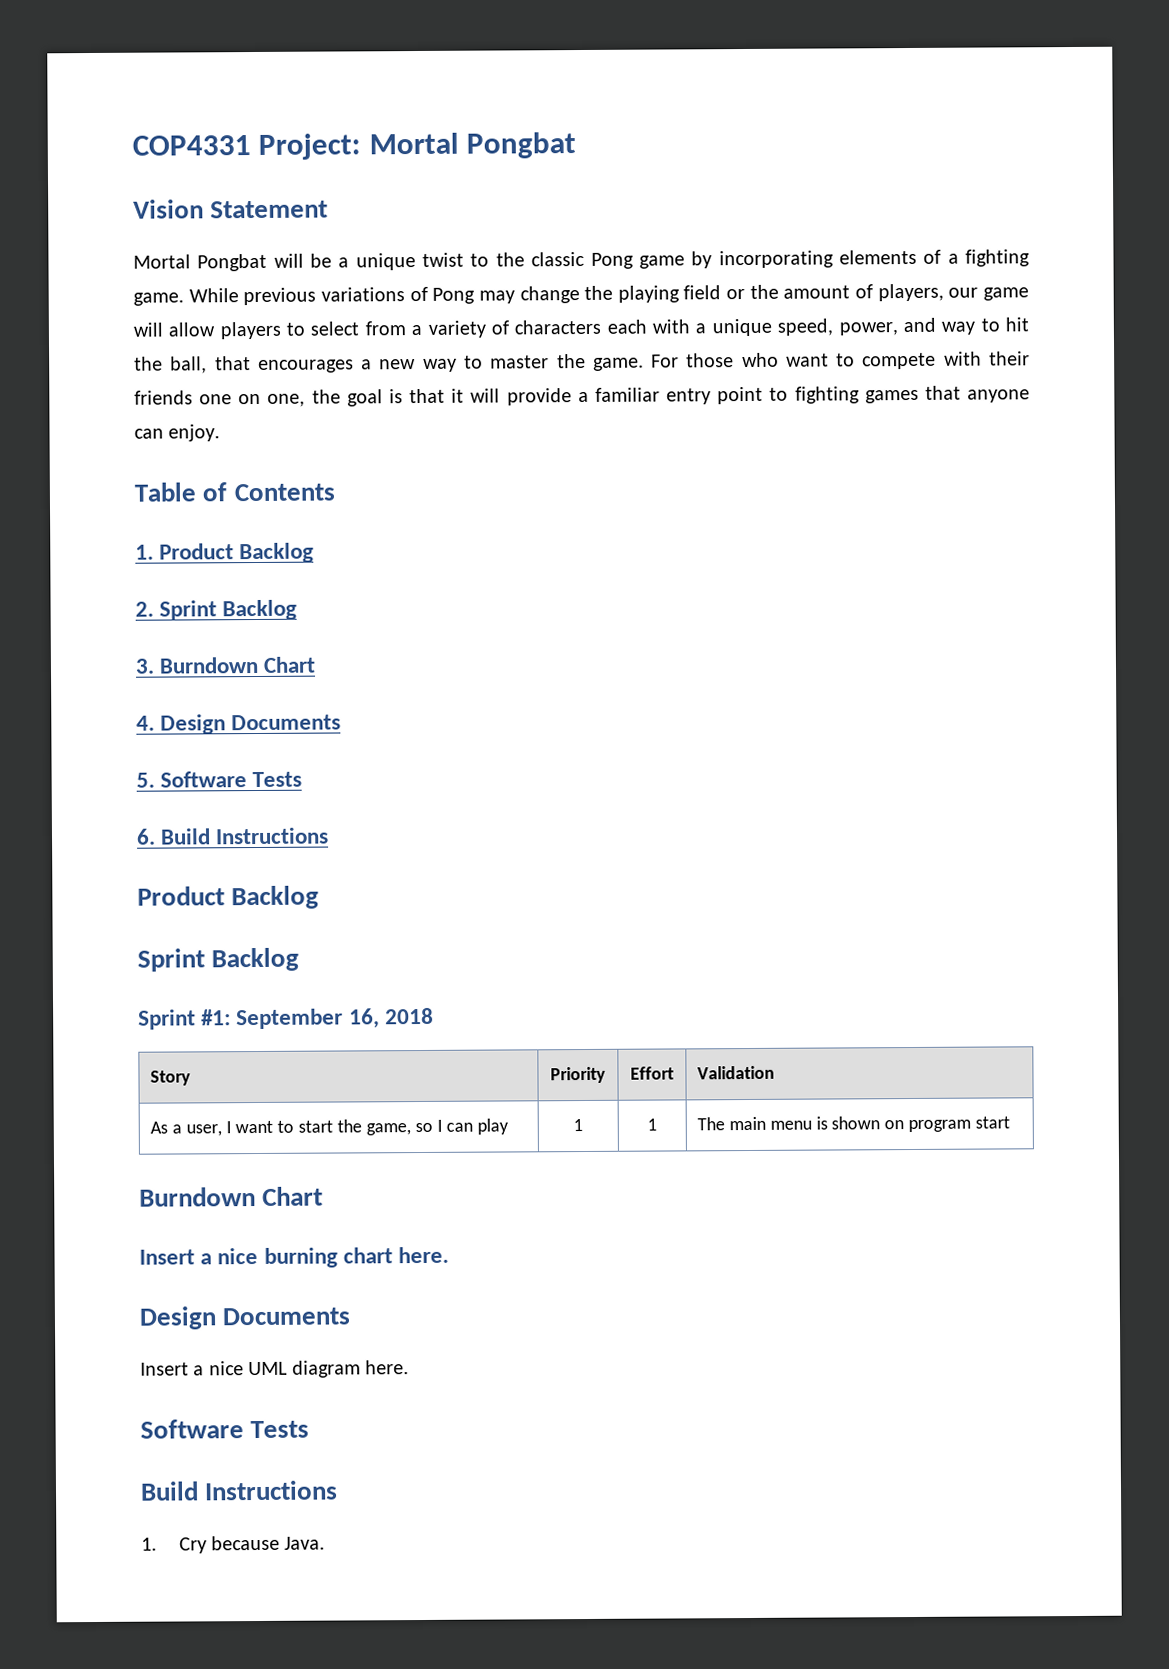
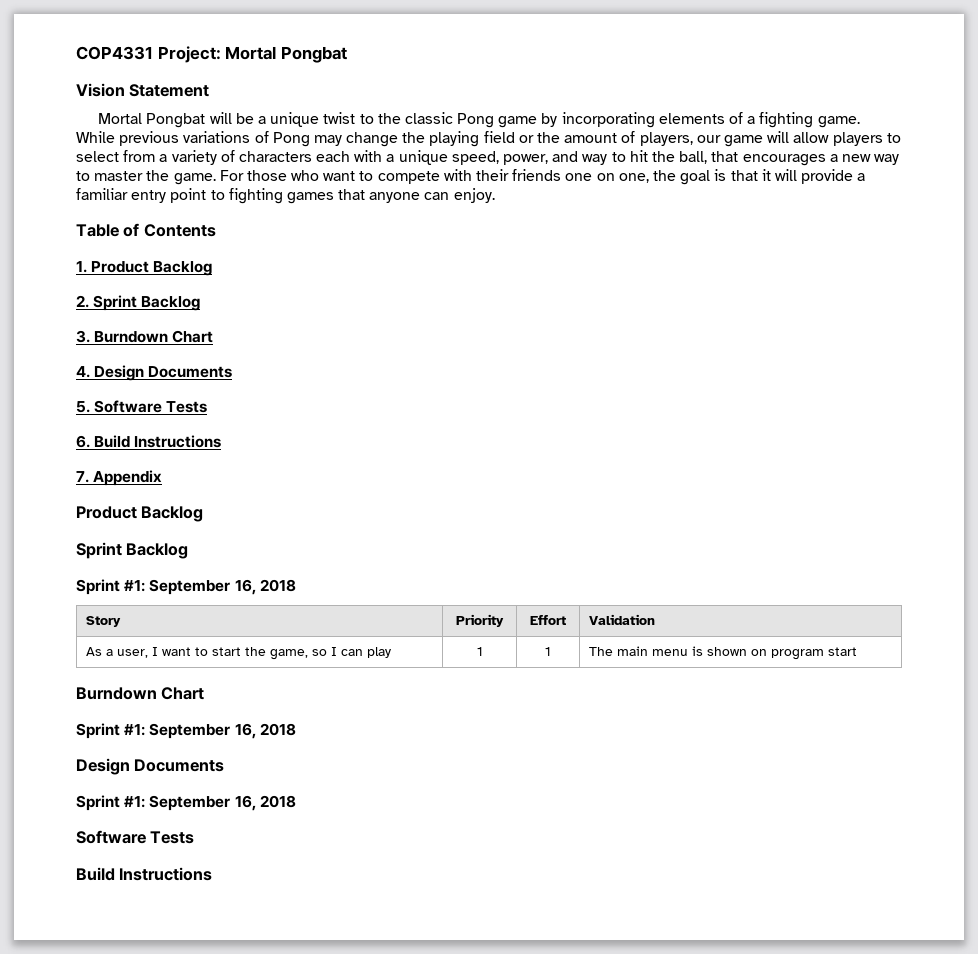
(330, 836) none -> [76,470,163,486] // 7. Appendix
[139,1246,450,1268] [139,1306,351,1330] [140,1360,409,1378] Insert a nice burning chart here. // Design Documents // Insert a nice UML diagram here. -> [76,723,296,739] [76,758,225,775] [76,795,296,811] Sprint #1: September 16, 2018 // Design Documents // Sprint #1: September 16, 2018
[141,1535,326,1554] // 1. Cry because Java. -> (213, 874) none

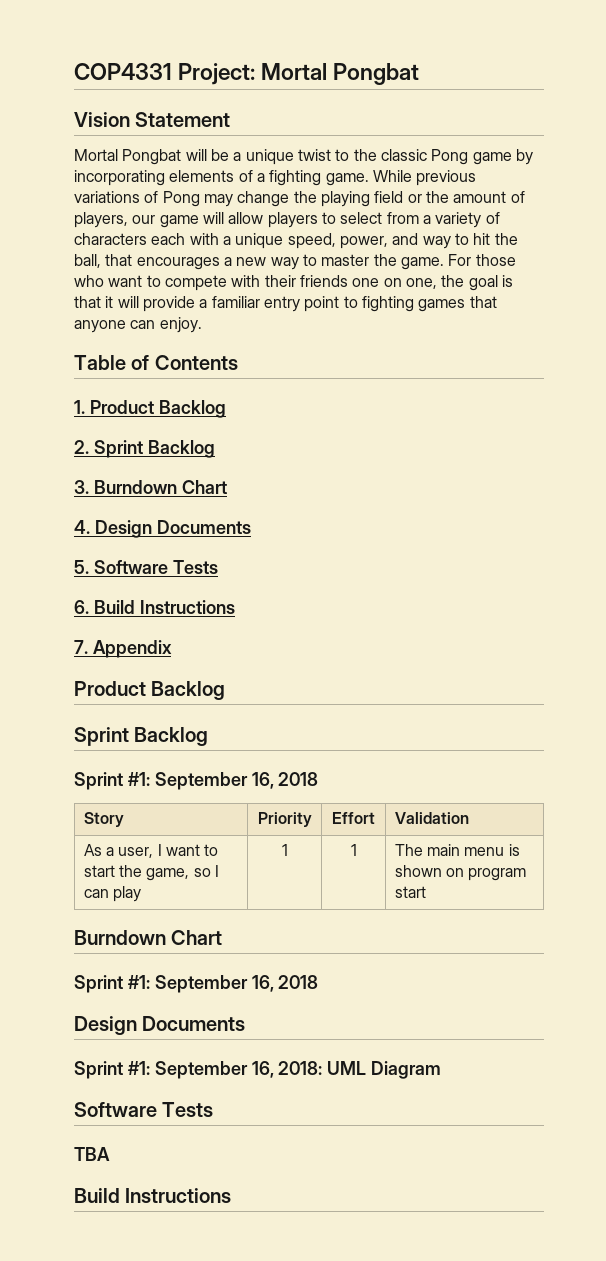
[259,795,296,808] [76,830,195,844] 2018 // Software Tests -> [278,1061,442,1079] [74,1102,214,1117] [74,1147,110,1161] 2018: UML Diagram // Software Tests // TBA

